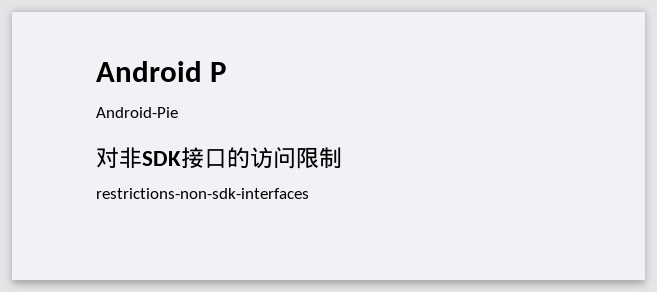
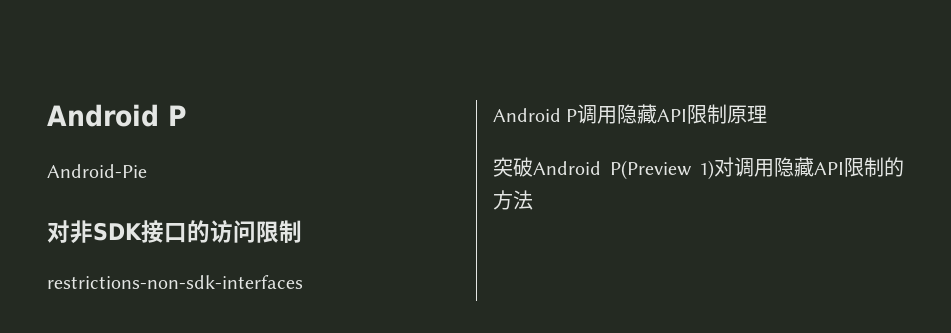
(309, 193) none -> [493,104,768,124] [493,157,904,180] [493,190,533,210] // Android P调用隐藏API限制原理 // 突破Android P(Preview 1)对调用隐藏API限制的方法

